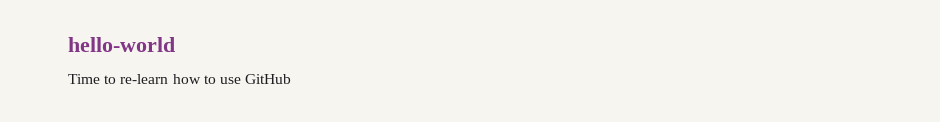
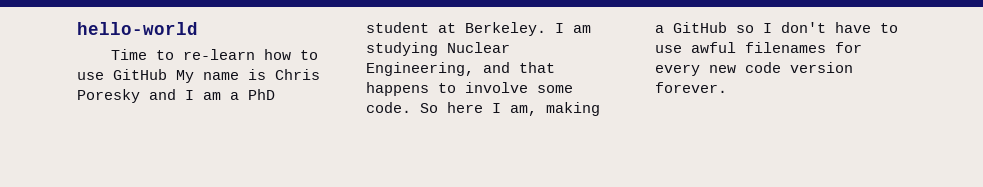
(292, 79) none -> [176,69,320,83] [77,89,275,103] [366,22,591,36] [366,42,510,56] [366,62,555,76] [366,82,573,96] [366,102,600,116] [655,22,898,33] [655,42,862,53] [655,62,853,76] [655,82,727,93] My name is Chris Poresky and I am a PhD student at Berkeley. I am studying Nuclear Engineering, and that happens to involve some code. So here I am, making a GitHub so I don't have to use awful filenames for every new code version forever.

